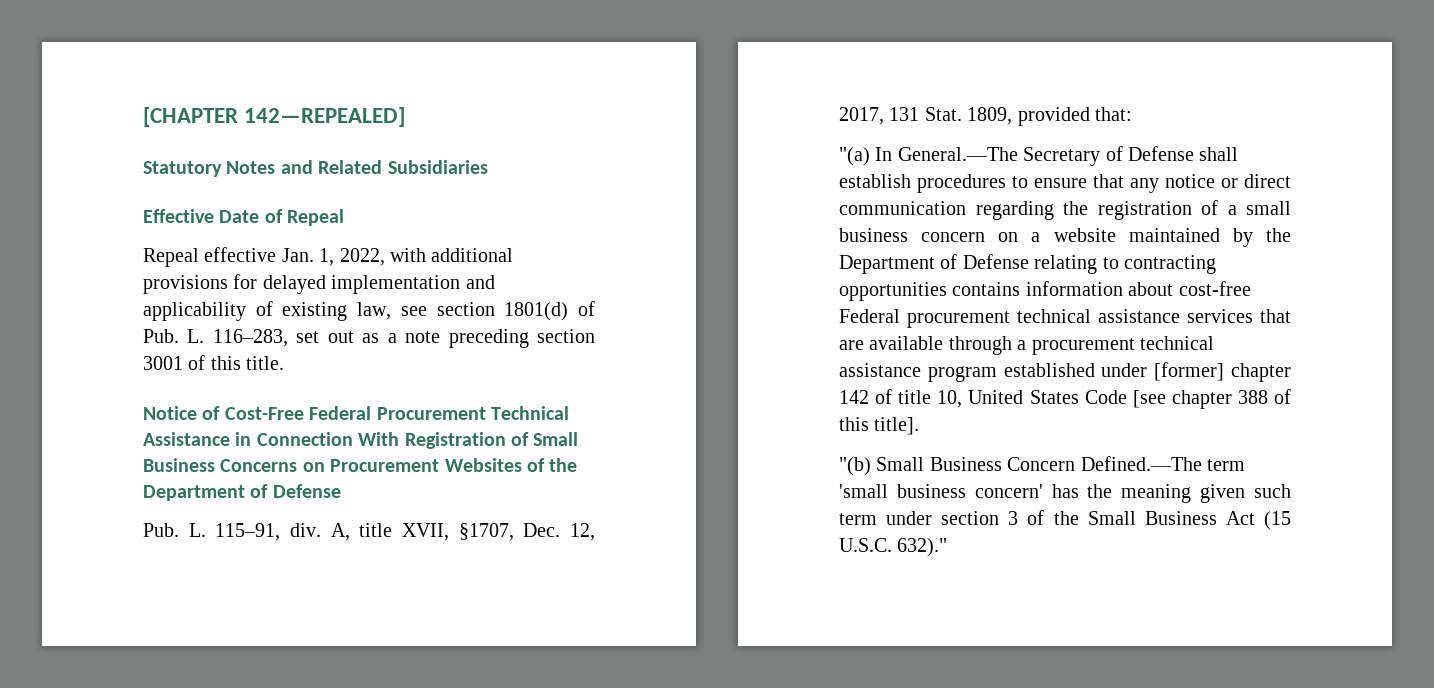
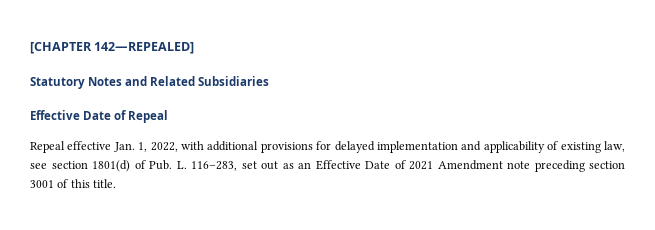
[387,333,397,343] a -> [298,160,503,170] an Effective Date of 2021 Amendment
[143,406,569,420] [143,432,579,449] [143,458,578,472] [143,484,341,501] [143,523,595,541] [839,107,1132,126] [839,146,1239,166] [839,174,1291,193] [839,200,1291,220] [839,228,1291,247] [839,254,1216,274] [839,281,1251,301] [839,309,1291,328] [839,336,1214,355] [839,362,1291,382] [839,389,1291,409] [839,417,920,435] [839,456,1245,476] [839,484,1291,503] [839,510,1291,530] [839,538,948,557] // Notice of Cost-Free Federal Procurement Technical Assistance in Connection With Registration of Small Business Concerns on Procurement Websites of the Department of Defense // Pub. L. 115–91, div. A, title XVII, §1707, Dec. 12, 2017, 131 Stat. 1809, provided that: // "(a) In General.—The Secretary of Defense shall establish procedures to ensure that any notice or direct communication regarding the registration of a small business concern on a website maintained by the Department of Defense relating to contracting opportunities contains information about cost-free Federal procurement technical assistance services that are available through a procurement technical assistance program established under [former] chapter 142 of title 10, United States Code [see chapter 388 of this title]. // "(b) Small Business Concern Defined.—The term 'small business concern' has the meaning given such term under section 3 of the Small Business Act (15 U.S.C. 632)." -> (117, 183) none

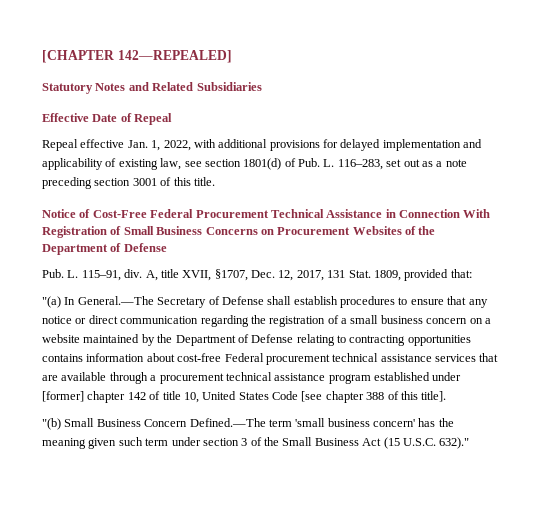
[298,160,503,170] an Effective Date of 2021 Amendment -> [436,161,443,167] a
(117, 183) none -> [42,209,491,218] [42,226,436,238] [42,243,167,255] [42,269,472,281] [42,296,488,308] [42,315,491,327] [42,334,471,346] [42,353,499,365] [42,372,462,384] [42,391,447,403] [42,418,454,430] [42,437,470,449] // Notice of Cost-Free Federal Procurement Technical Assistance in Connection With Registration of Small Business Concerns on Procurement Websites of the Department of Defense // Pub. L. 115–91, div. A, title XVII, §1707, Dec. 12, 2017, 131 Stat. 1809, provided that: // "(a) In General.—The Secretary of Defense shall establish procedures to ensure that any notice or direct communication regarding the registration of a small business concern on a website maintained by the Department of Defense relating to contracting opportunities contains information about cost-free Federal procurement technical assistance services that are available through a procurement technical assistance program established under [former] chapter 142 of title 10, United States Code [see chapter 388 of this title]. // "(b) Small Business Concern Defined.—The term 'small business concern' has the meaning given such term under section 3 of the Small Business Act (15 U.S.C. 632)."

